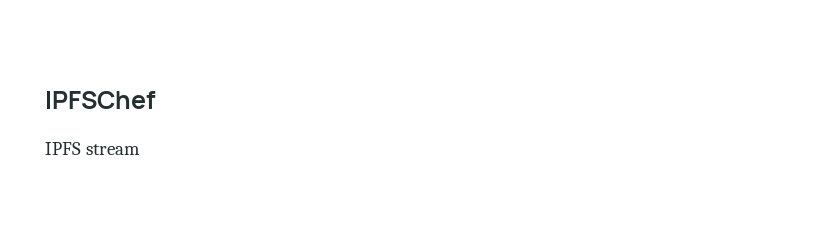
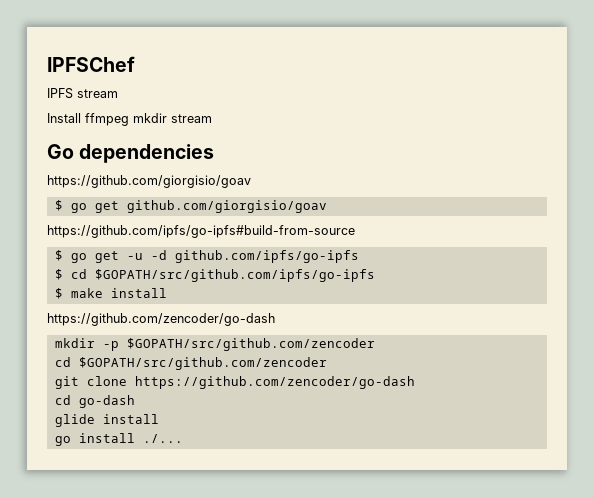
(141, 149) none -> [47,113,212,126] [47,144,215,163] [47,175,251,188] [54,200,327,213] [47,225,355,238] [54,250,359,263] [54,269,375,282] [54,288,167,299] [47,313,275,326] [54,338,375,351] [54,357,327,370] [54,376,415,389] [54,395,135,408] [54,414,159,427] [54,433,183,446] // Install ffmpeg mkdir stream // Go dependencies // https://github.com/giorgisio/goav // $ go get github.com/giorgisio/goav // https://github.com/ipfs/go-ipfs#build-from-source // $ go get -u -d github.com/ipfs/go-ipfs // $ cd $GOPATH/src/github.com/ipfs/go-ipfs // $ make install // https://github.com/zencoder/go-dash // mkdir -p $GOPATH/src/github.com/zencoder // cd $GOPATH/src/github.com/zencoder // git clone https://github.com/zencoder/go-dash // cd go-dash // glide install // go install ./...

